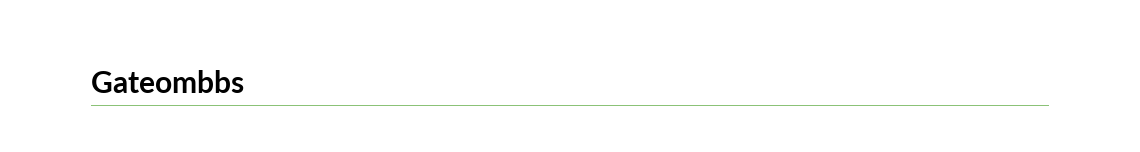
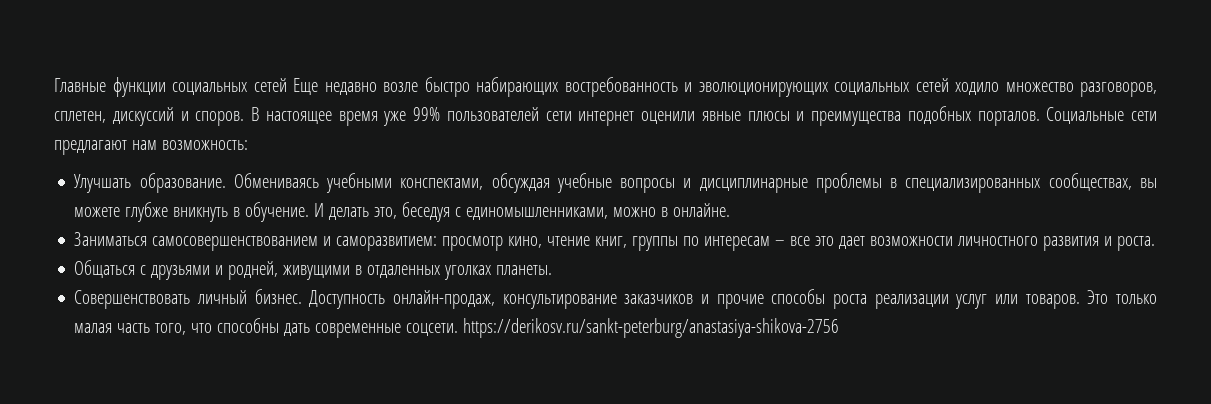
[91,70,244,93] Gateombbs -> [54,77,1157,97] [54,106,1157,126] [54,140,248,155] [74,173,1157,193] [74,202,731,222] [74,232,1156,251] [74,260,553,280] [74,289,1157,309] [74,318,840,338] Главные функции социальных сетей Еще недавно возле быстро набирающих востребованность и эволюционирующих социальных сетей ходило множество разговоров, сплетен, дискуссий и споров. В настоящее время уже 99% пользователей сети интернет оценили явные плюсы и преимущества подобных порталов. Социальные сети предлагают нам возможность: // Улучшать образование. Обмениваясь учебными конспектами, обсуждая учебные вопросы и дисциплинарные проблемы в специализированных сообществах, вы можете глубже вникнуть в обучение. И делать это, беседуя с единомышленниками, можно в онлайне. // Заниматься самосовершенствованием и саморазвитием: просмотр кино, чтение книг, группы по интересам – все это дает возможности личностного развития и роста. // Общаться с друзьями и родней, живущими в отдаленных уголках планеты. // Совершенствовать личный бизнес. Доступность онлайн-продаж, консультирование заказчиков и прочие способы роста реализации услуг или товаров. Это только малая часть того, что способны дать современные соцсети. https://derikosv.ru/sankt-peterburg/anastasiya-shikova-2756

